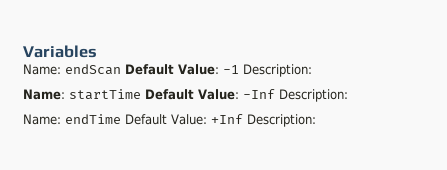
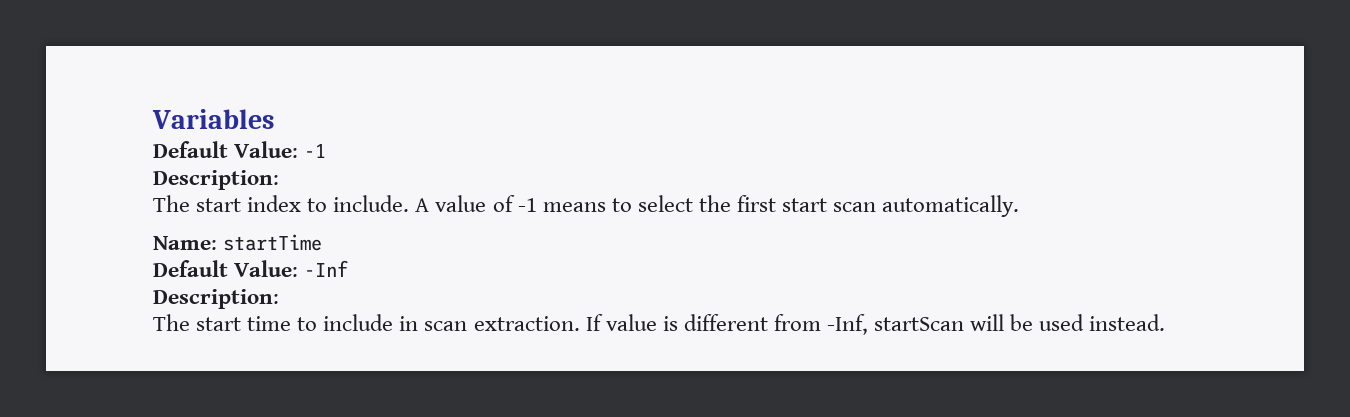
[23,64,121,75] Name: endScan -> (274, 119) none
[243,64,312,77] Description: -> [153,170,279,190] [153,195,1020,217] // Description: // The start index to include. A value of -1 means to select the first start scan automatically.
(141, 94) none -> (323, 242) //
[279,89,348,102] [23,114,316,127] Description: // Name: endTime Default Value: +Inf Description: -> [153,289,279,309] [153,314,1166,335] // Description: // The start time to include in scan extraction. If value is different from -Inf, startScan will be used instead.

